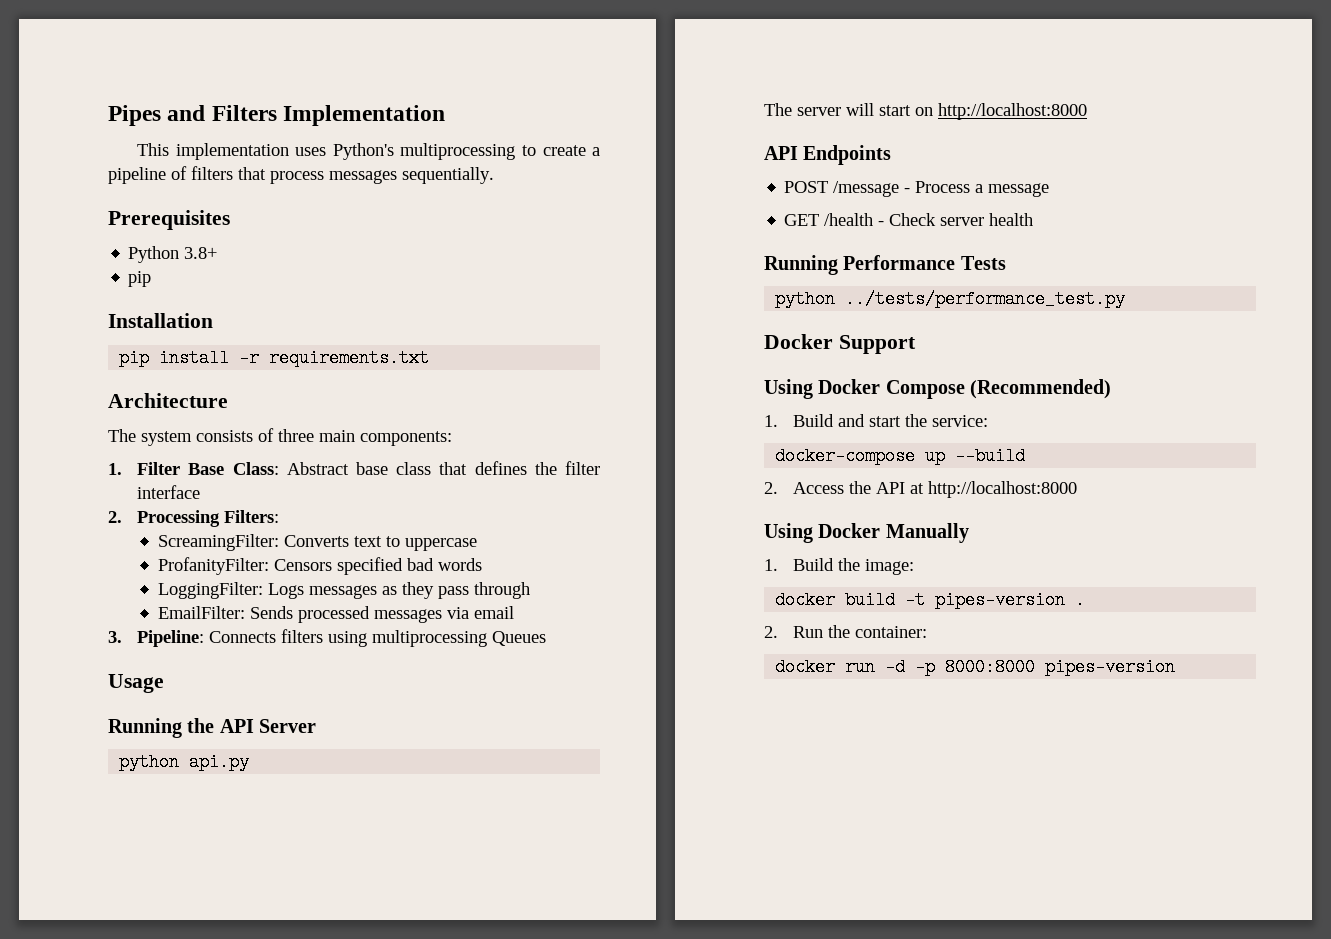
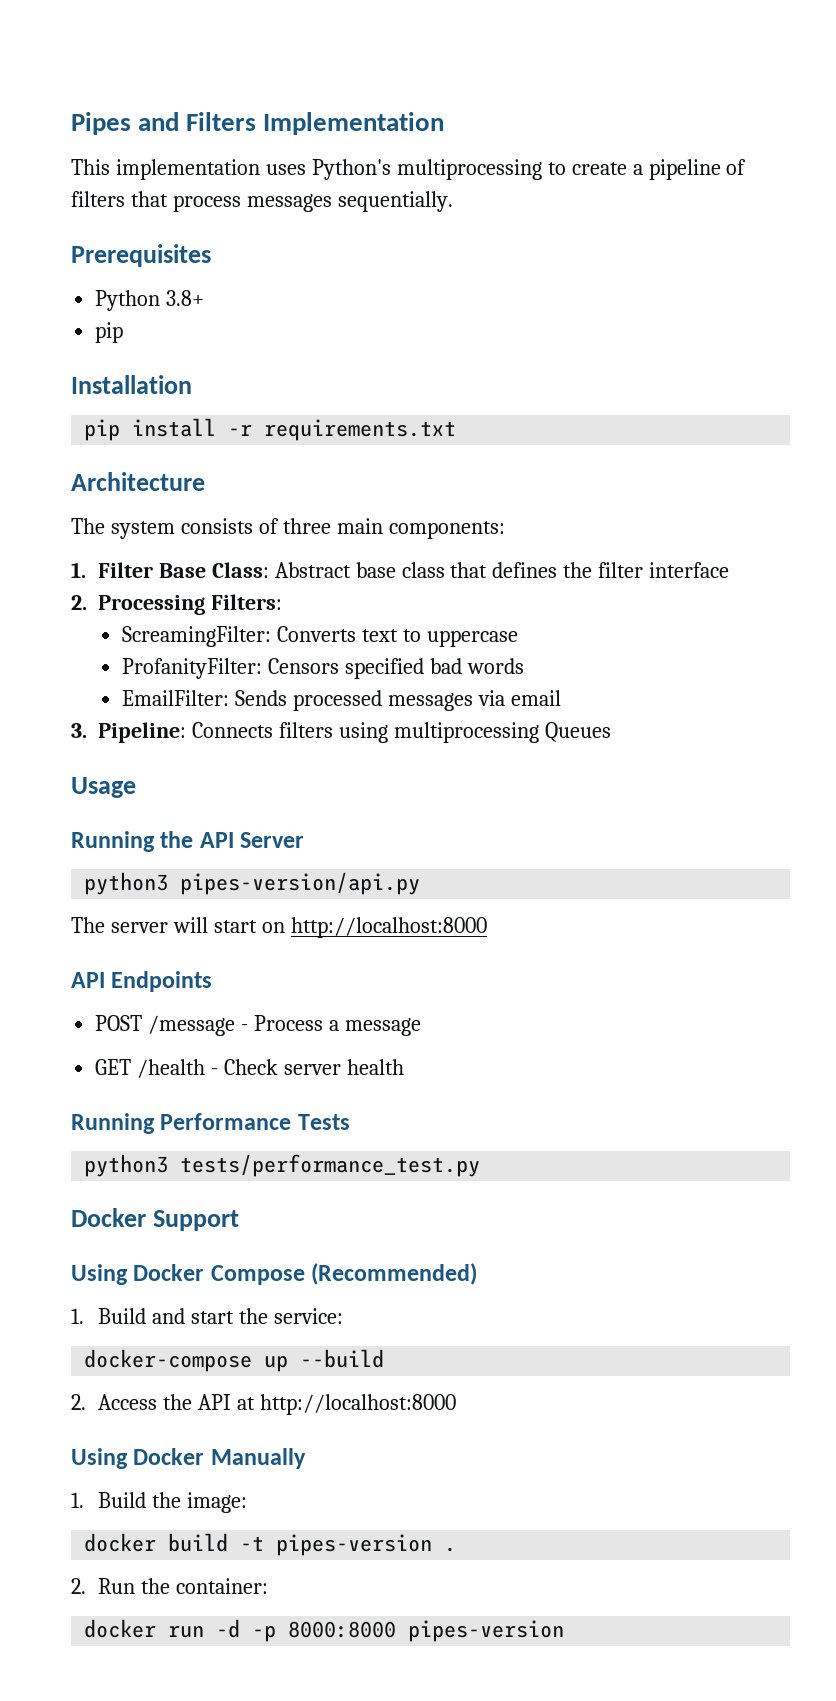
[157,582,530,599] // LoggingFilter: Logs messages as they pass through -> (524, 666) none
[119,753,250,771] python api.py -> [84,872,421,895] python3 pipes-version/api.py
[775,290,1126,308] python ../tests/performance_test.py -> [84,1154,481,1177] python3 tests/performance_test.py

